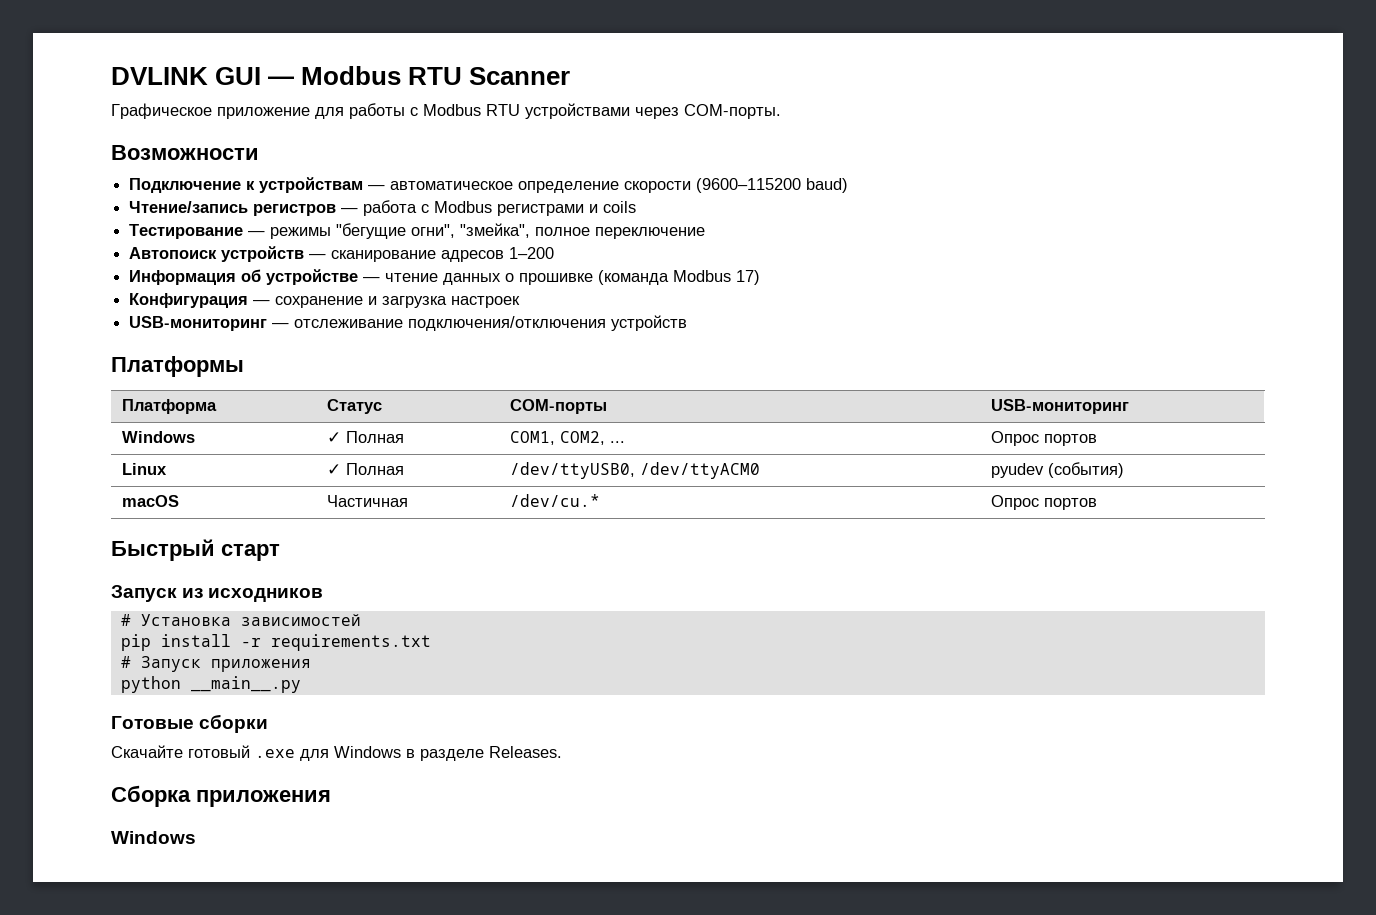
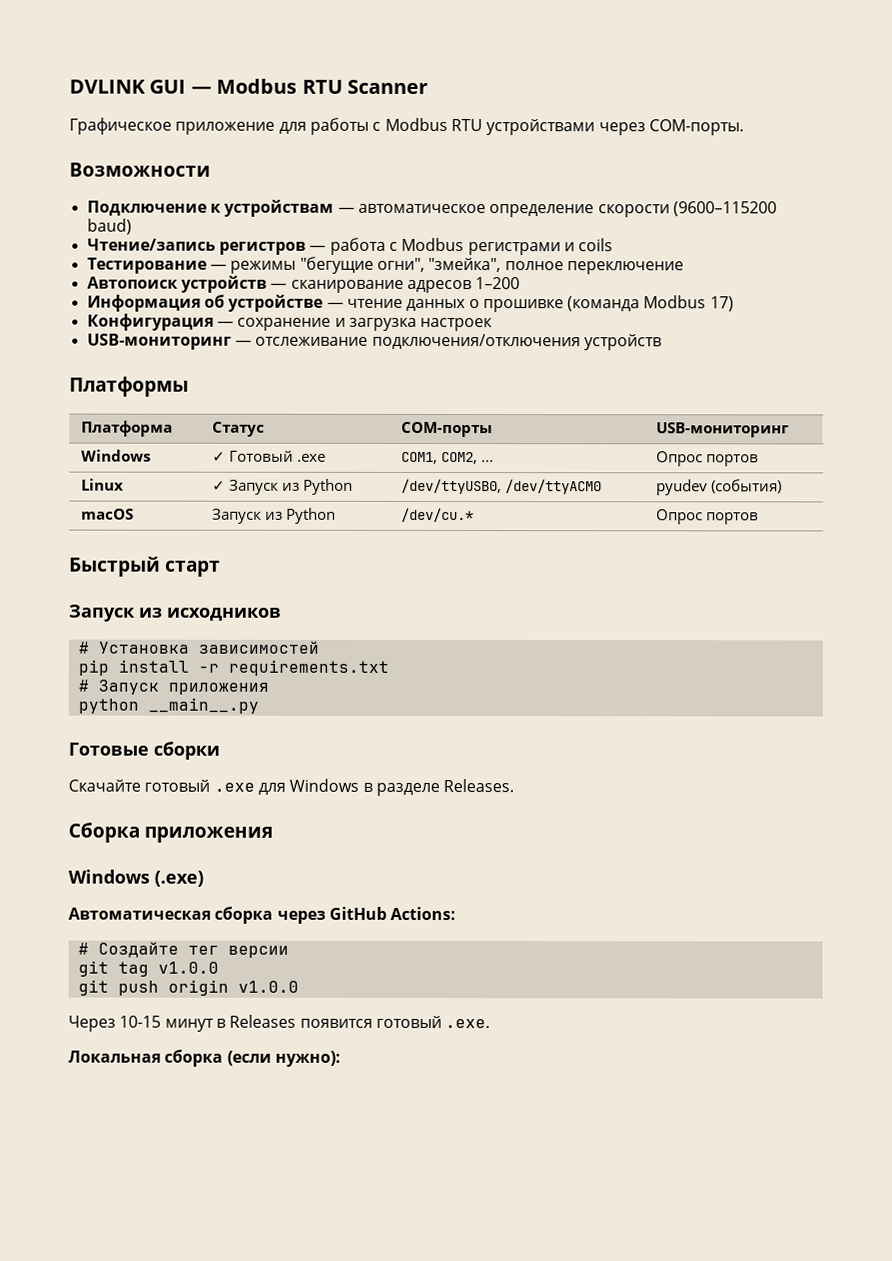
[345,431,404,443] Полная -> [229,450,327,462] Готовый .exe
[345,463,404,475] Полная -> [229,478,354,495] Запуск из Python
[326,495,408,507] Частичная -> [212,507,337,524] Запуск из Python
(196, 837) none -> [154,870,204,887] [68,906,457,924] [77,941,289,958] [77,960,219,977] [77,979,299,996] [68,1014,491,1032] [68,1049,341,1067] (.exe) // Автоматическая сборка через GitHub Actions: // # Создайте тег версии // git tag v1.0.0 // git push origin v1.0.0 // Через 10-15 минут в Releases появится готовый .exe. // Локальная сборка (если нужно):

